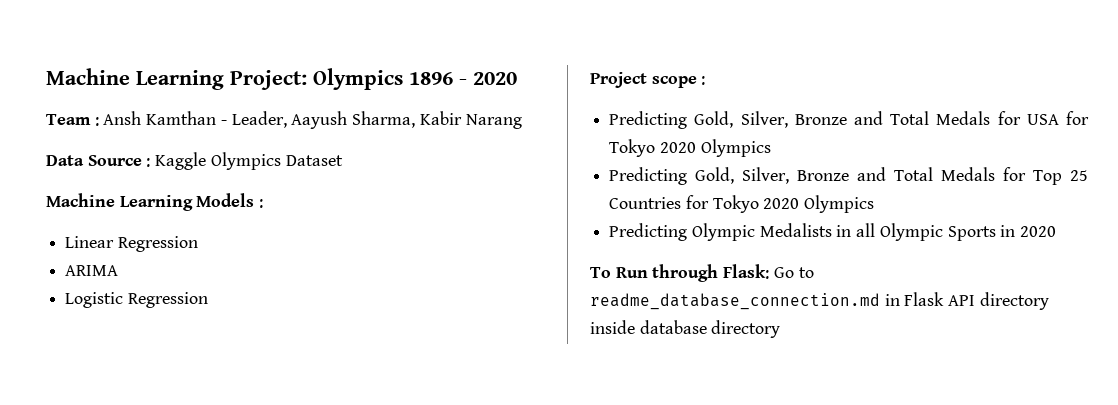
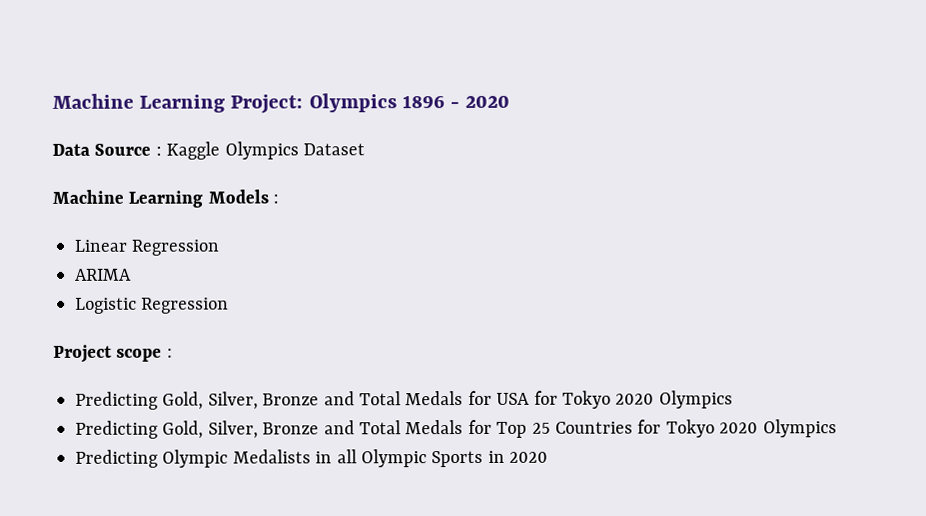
[46,111,522,129] // Team : Ansh Kamthan - Leader, Aayush Sharma, Kabir Narang -> (511, 101) none
[590,264,814,282] [590,292,1049,310] [590,320,781,338] // To Run through Flask: Go to readme_database_connection.md in Flask API directory inside database directory -> (549, 457) none

